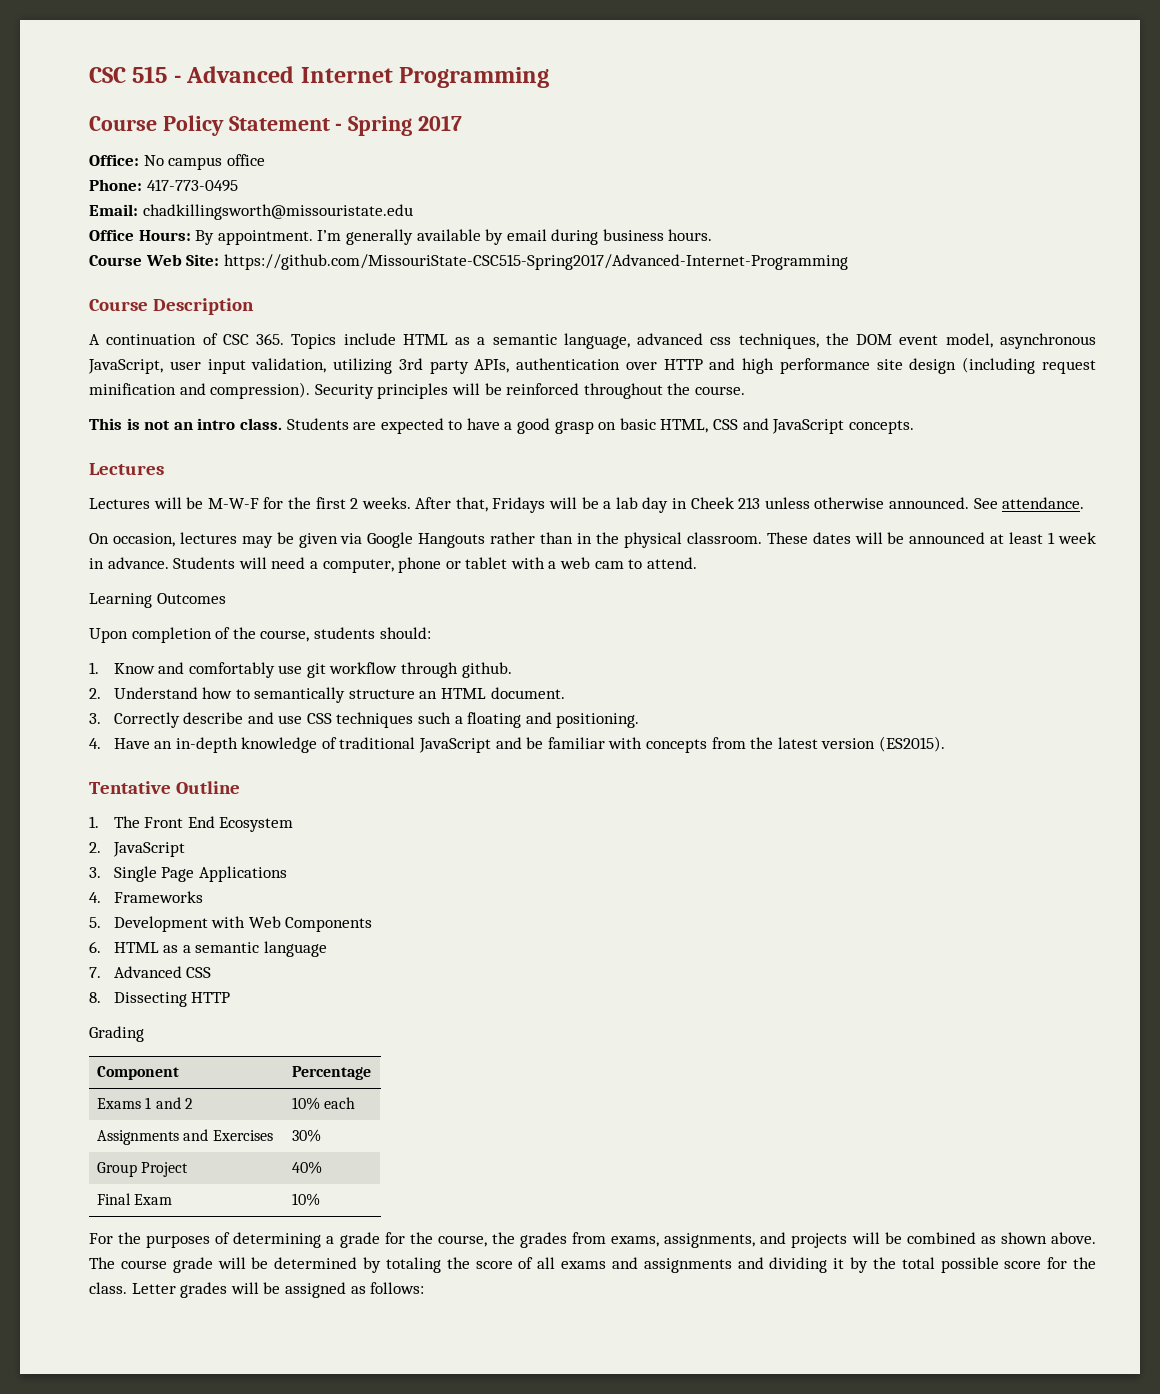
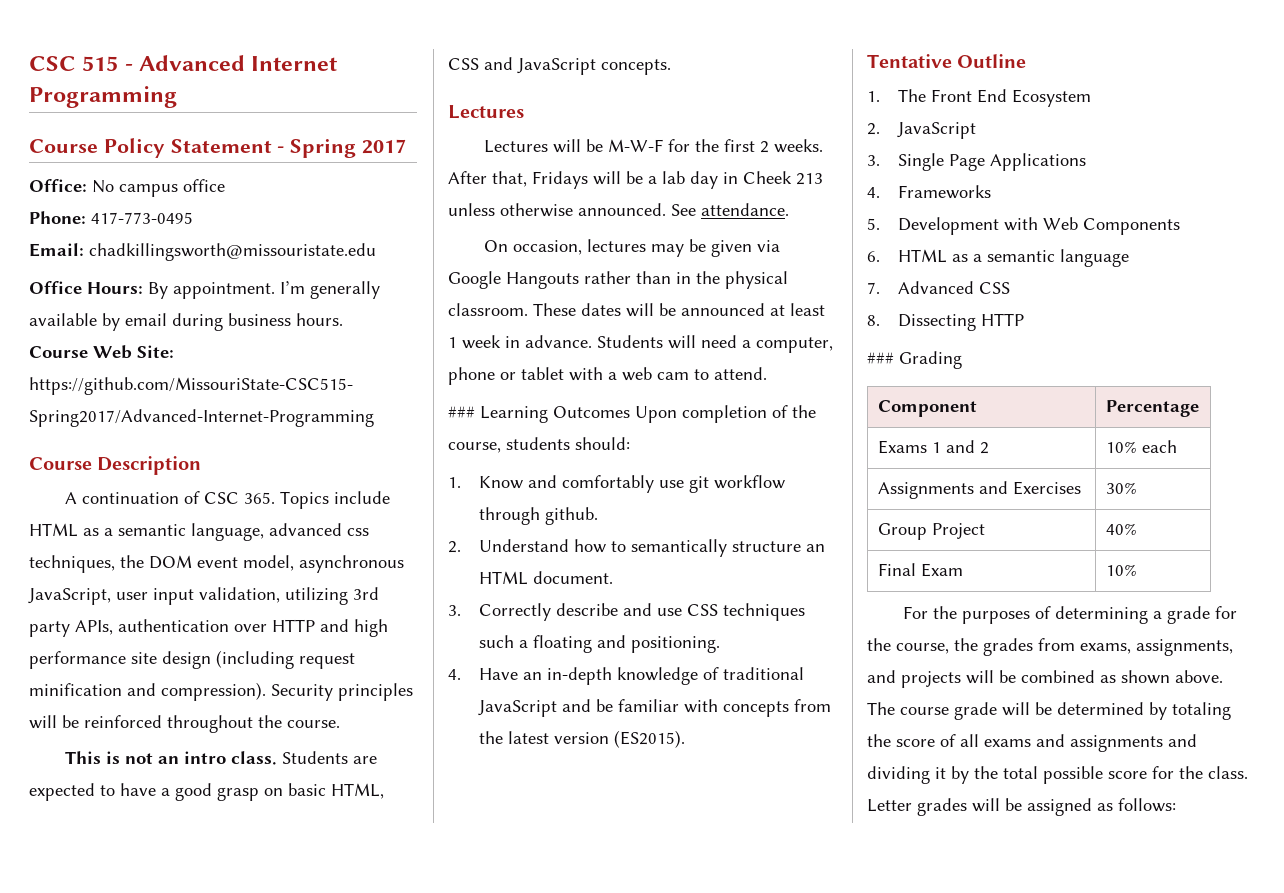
(697, 563) none -> [448,406,475,418] ###
(226, 598) // -> (630, 412) none
(231, 997) none -> [867,352,894,364] ###

